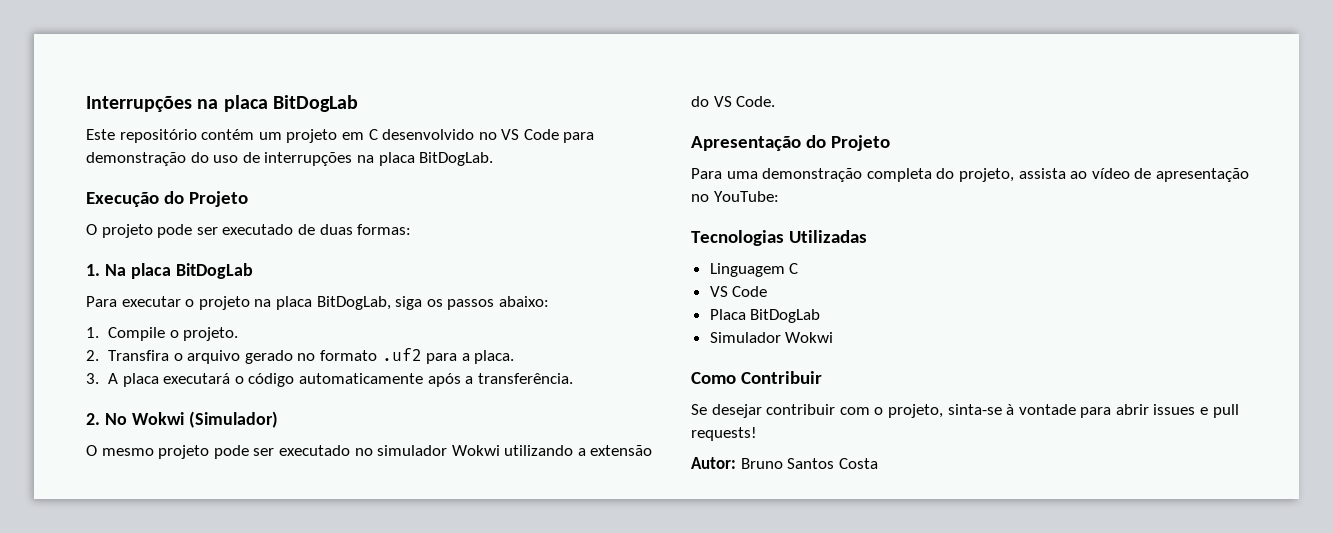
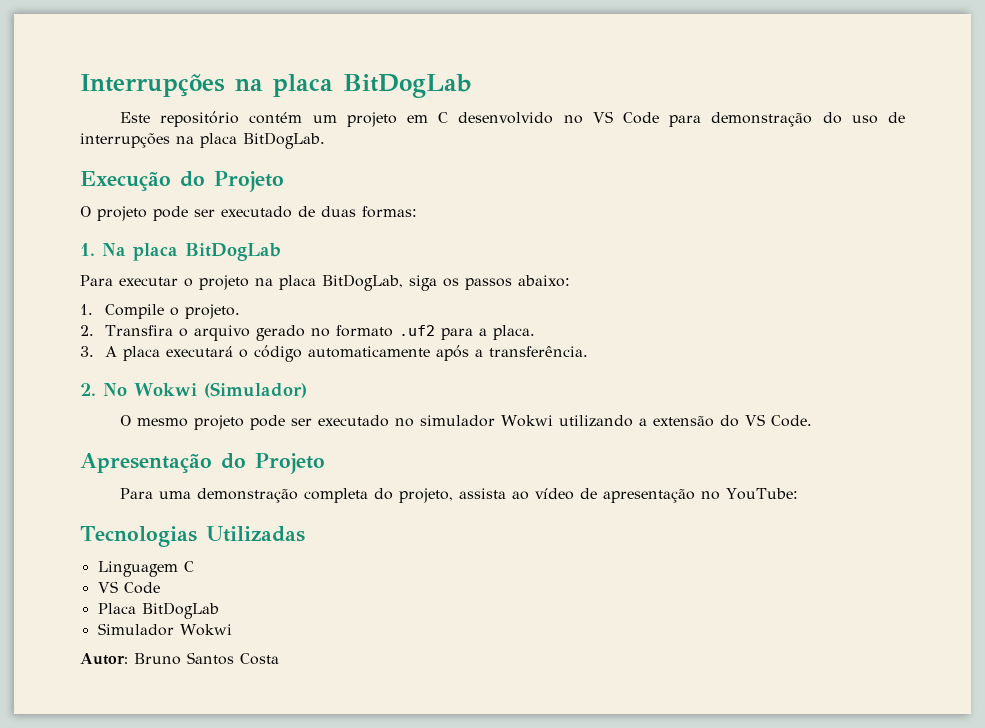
[691,371,822,384] [691,404,1239,418] [691,427,757,441] // Como Contribuir // Se desejar contribuir com o projeto, sinta-se à vontade para abrir issues e pull requests! -> (232, 630) none

